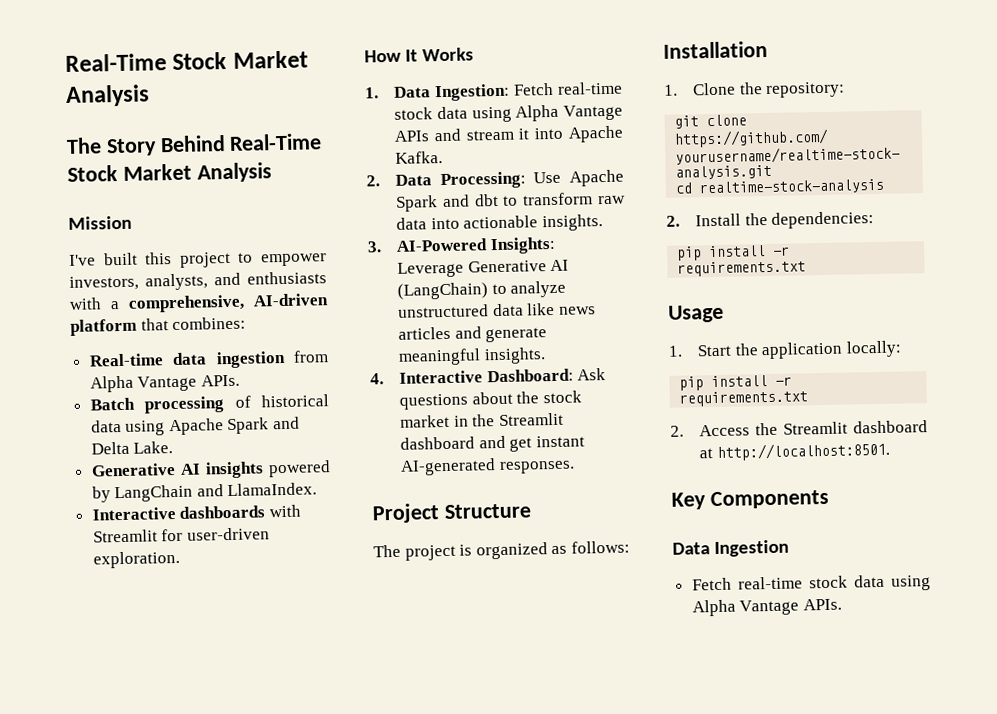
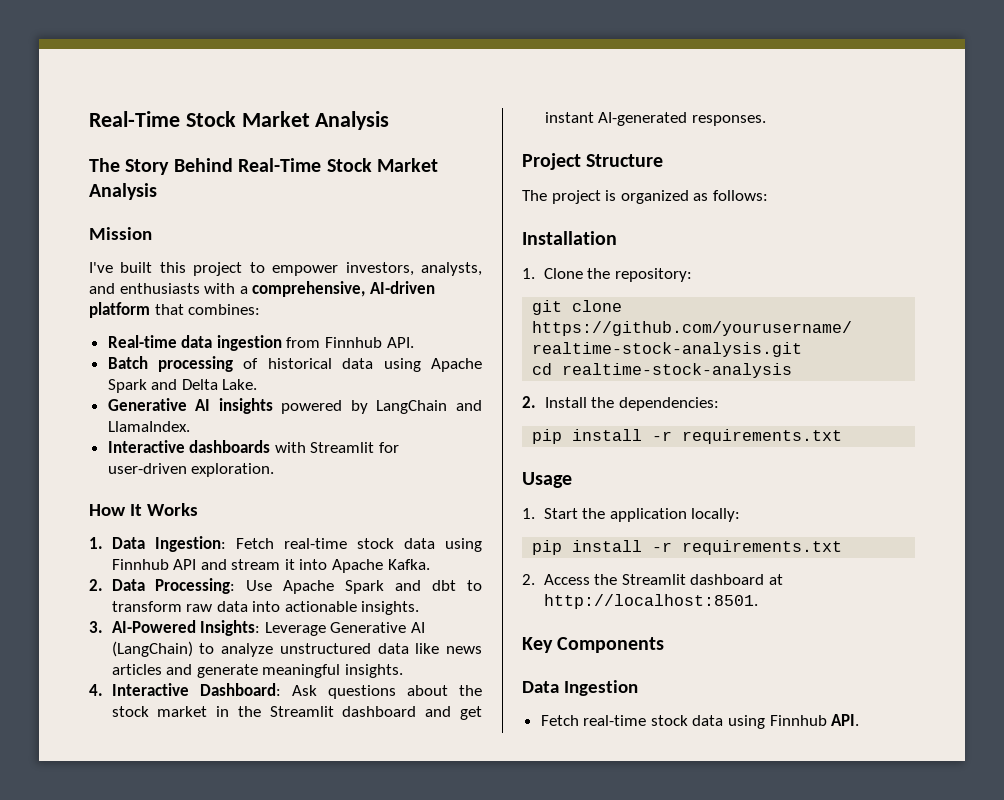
[89,374,240,393] Alpha Vantage APIs. -> [325,337,414,348] Finnhub API.
[515,104,623,122] [394,130,430,142] Alpha Vantage APIs -> [111,559,197,570] Finnhub API
[691,598,842,617] Alpha Vantage APIs. -> [769,714,860,726] Finnhub API.

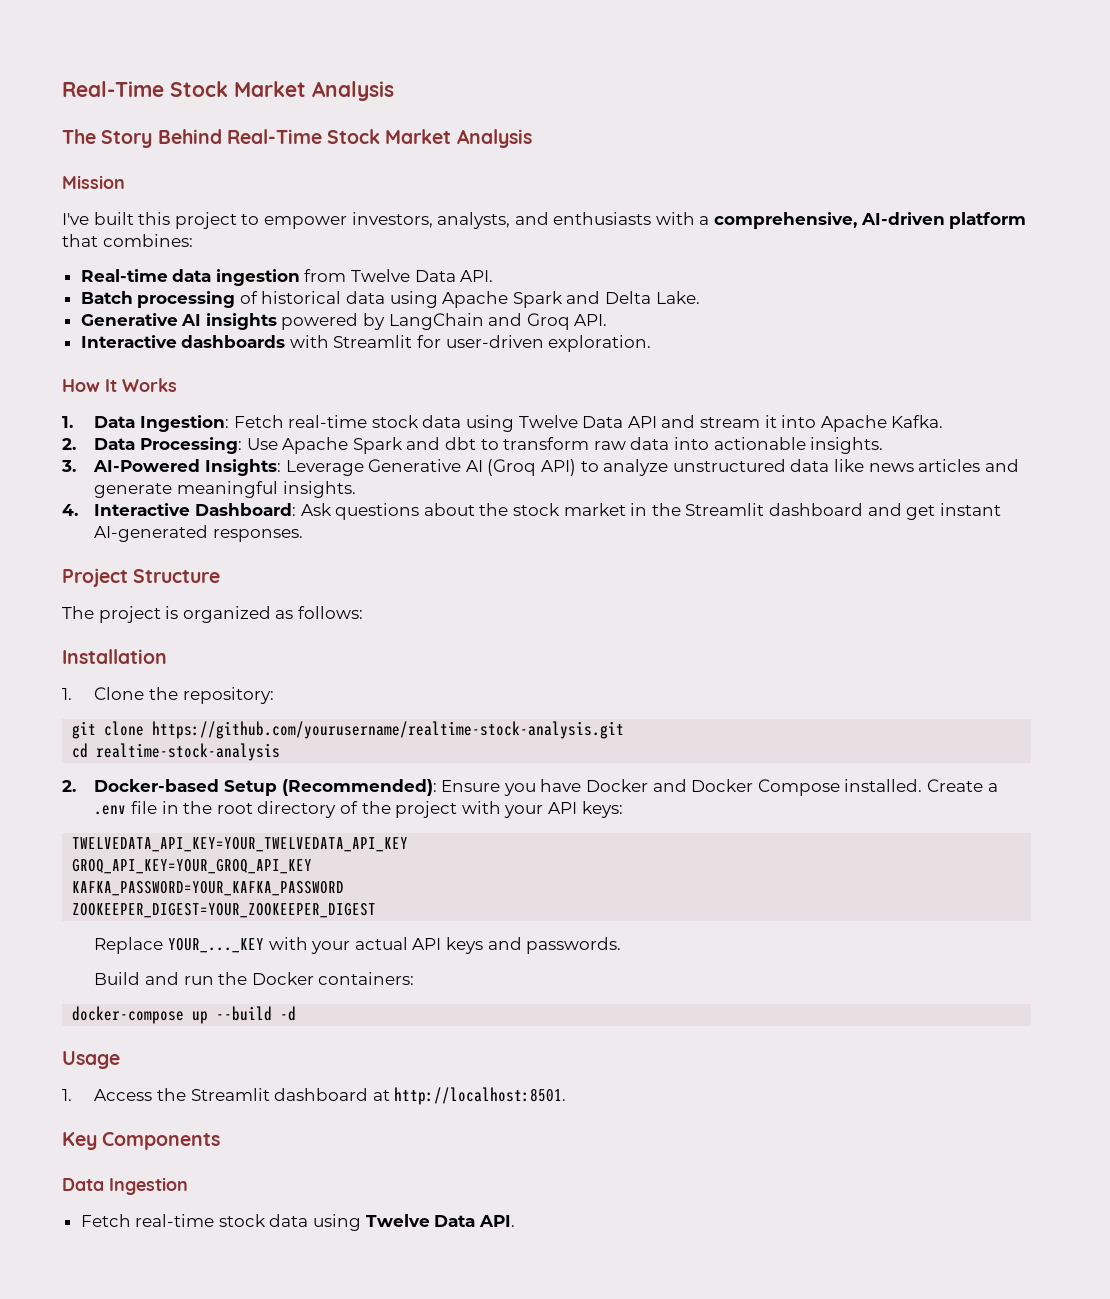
[325,337,383,348] Finnhub -> [351,269,456,282] Twelve Data
[107,421,190,432] LlamaIndex. -> [526,313,608,330] Groq API.
[111,559,169,570] Finnhub -> [518,415,624,428] Twelve Data
[111,641,193,657] (LangChain) -> [487,459,577,476] (Groq API)
[544,397,719,411] [532,429,843,444] [522,472,572,488] [522,508,741,522] [532,540,843,555] [522,574,535,585] Install the dependencies: // pip install -r requirements.txt // Usage // 1. Start the application locally: // pip install -r requirements.txt // 2. -> [94,779,998,796] [94,801,623,818] [72,837,409,852] [72,859,313,874] [72,881,345,896] [72,903,377,918] [94,937,622,954] [94,972,415,985] [72,1006,297,1024] [62,1051,120,1069] [62,1089,72,1101] Docker-based Setup (Recommended): Ensure you have Docker and Docker Compose installed. Create a .env file in the root directory of the project with your API keys: // TWELVEDATA_API_KEY=YOUR_TWELVEDATA_API_KEY // GROQ_API_KEY=YOUR_GROQ_API_KEY // KAFKA_PASSWORD=YOUR_KAFKA_PASSWORD // ZOOKEEPER_DIGEST=YOUR_ZOOKEEPER_DIGEST // Replace YOUR_..._KEY with your actual API keys and passwords. // Build and run the Docker containers: // docker-compose up --build -d // Usage // 1.
[769,715,827,726] Finnhub -> [365,1214,476,1227] Twelve Data

